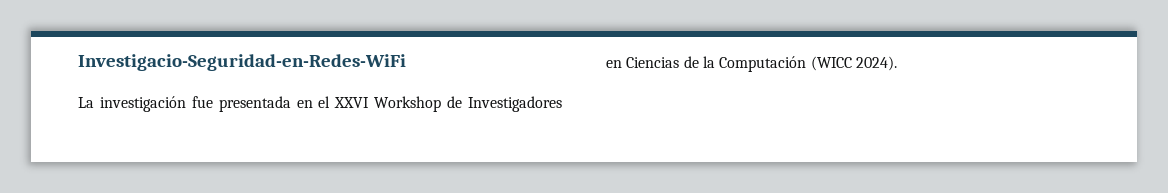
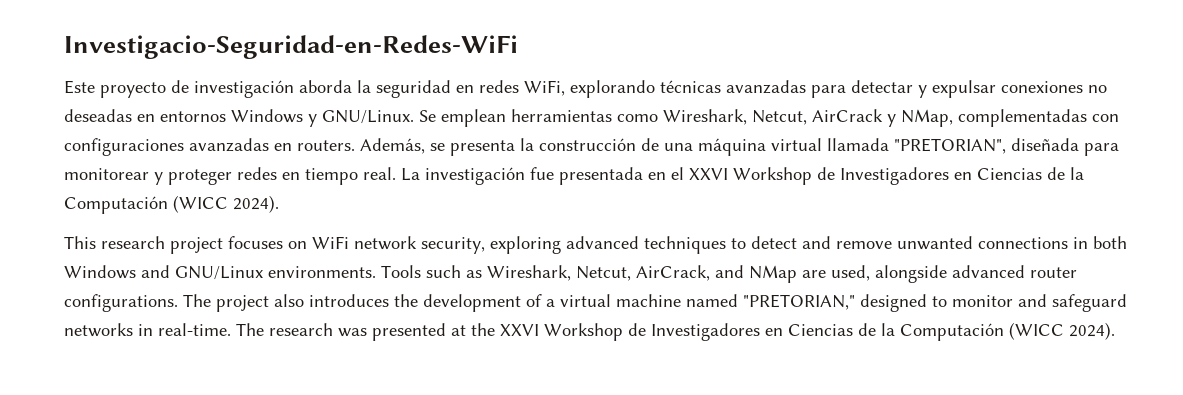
(406, 62) none -> [64,80,1107,98] [64,109,1119,127] [64,138,1119,156] [64,167,396,185] Este proyecto de investigación aborda la seguridad en redes WiFi, explorando técnicas avanzadas para detectar y expulsar conexiones no deseadas en entornos Windows y GNU/Linux. Se emplean herramientas como Wireshark, Netcut, AirCrack y NMap, complementadas con configuraciones avanzadas en routers. Además, se presenta la construcción de una máquina virtual llamada "PRETORIAN", diseñada para monitorear y proteger redes en tiempo real.
(897, 63) none -> [64,236,1127,254] [64,265,1077,283] [64,294,1127,312] [64,322,1115,341] // This research project focuses on WiFi network security, exploring advanced techniques to detect and remove unwanted connections in both Windows and GNU/Linux environments. Tools such as Wireshark, Netcut, AirCrack, and NMap are used, alongside advanced router configurations. The project also introduces the development of a virtual machine named "PRETORIAN," designed to monitor and safeguard networks in real-time. The research was presented at the XXVI Workshop de Investigadores en Ciencias de la Computación (WICC 2024).

